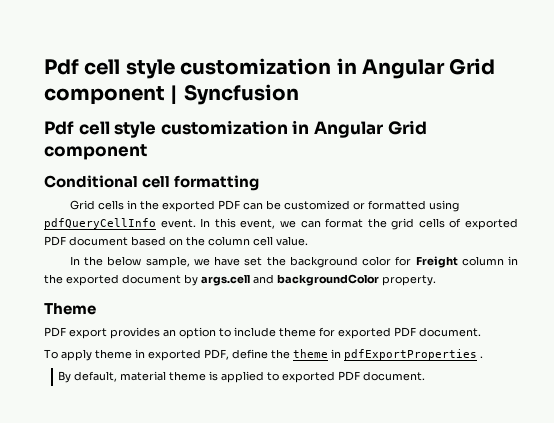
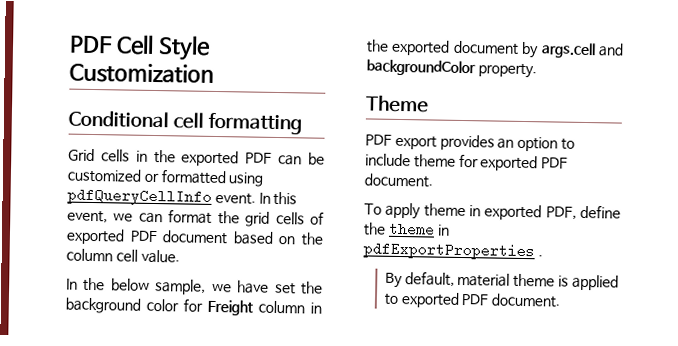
[44,58,496,79] [44,84,299,105] [44,120,427,138] [44,144,147,160] Pdf cell style customization in Angular Grid component | Syncfusion // Pdf cell style customization in Angular Grid component -> [69,34,211,61] [69,62,214,84] PDF Cell Style Customization

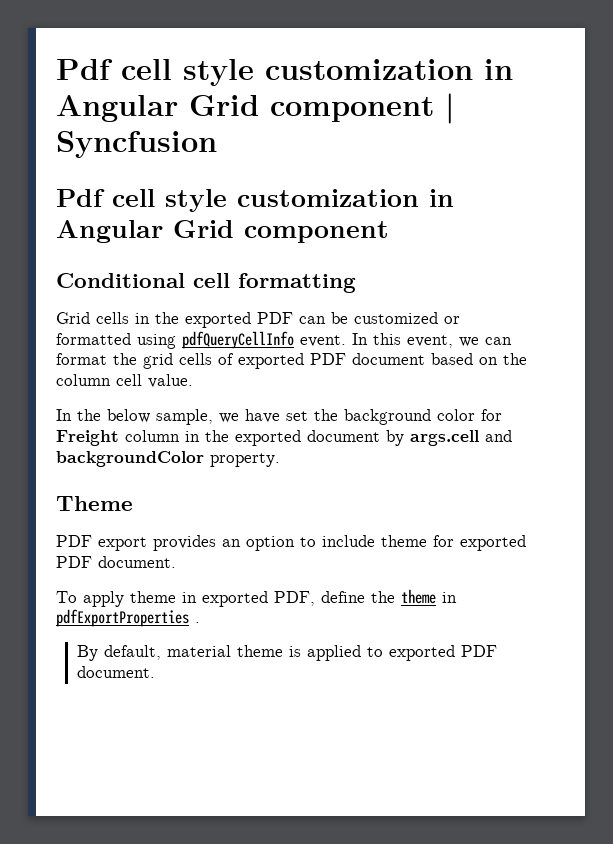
[69,34,211,61] [69,62,214,84] PDF Cell Style Customization -> [56,59,513,86] [56,93,455,124] [56,131,217,158] [56,189,454,212] [56,220,389,243] Pdf cell style customization in Angular Grid component | Syncfusion // Pdf cell style customization in Angular Grid component

